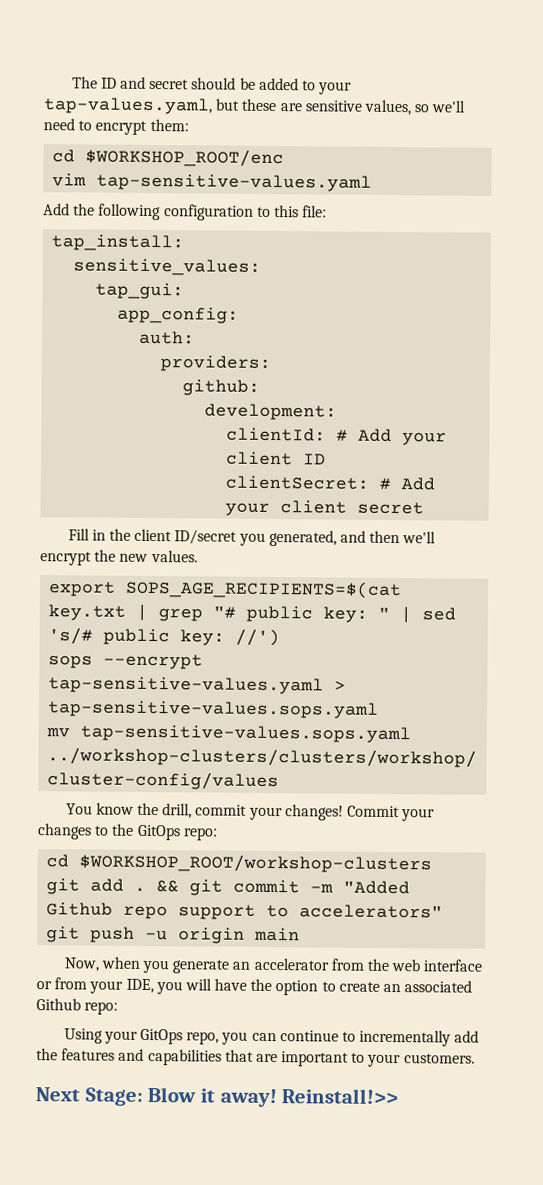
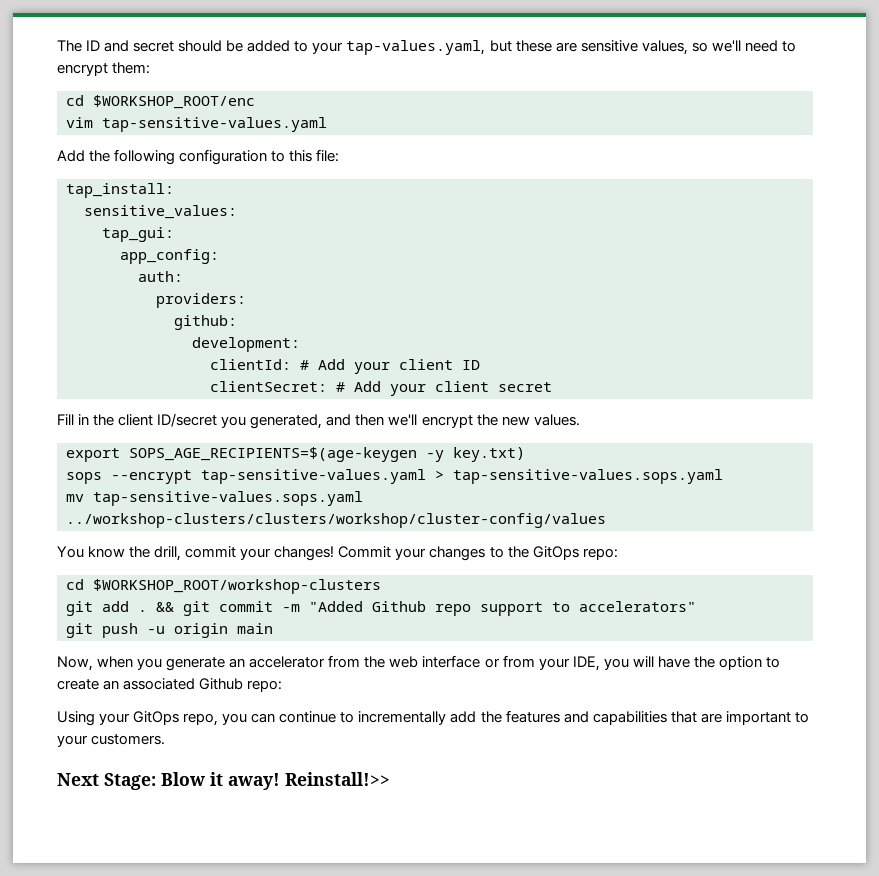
[125,579,403,600] [48,603,457,624] [48,627,281,647] SOPS_AGE_RECIPIENTS=$(cat key.txt | grep "# public key: " | sed 's/# public key: //') -> [129,447,525,462] SOPS_AGE_RECIPIENTS=$(age-keygen -y key.txt)

